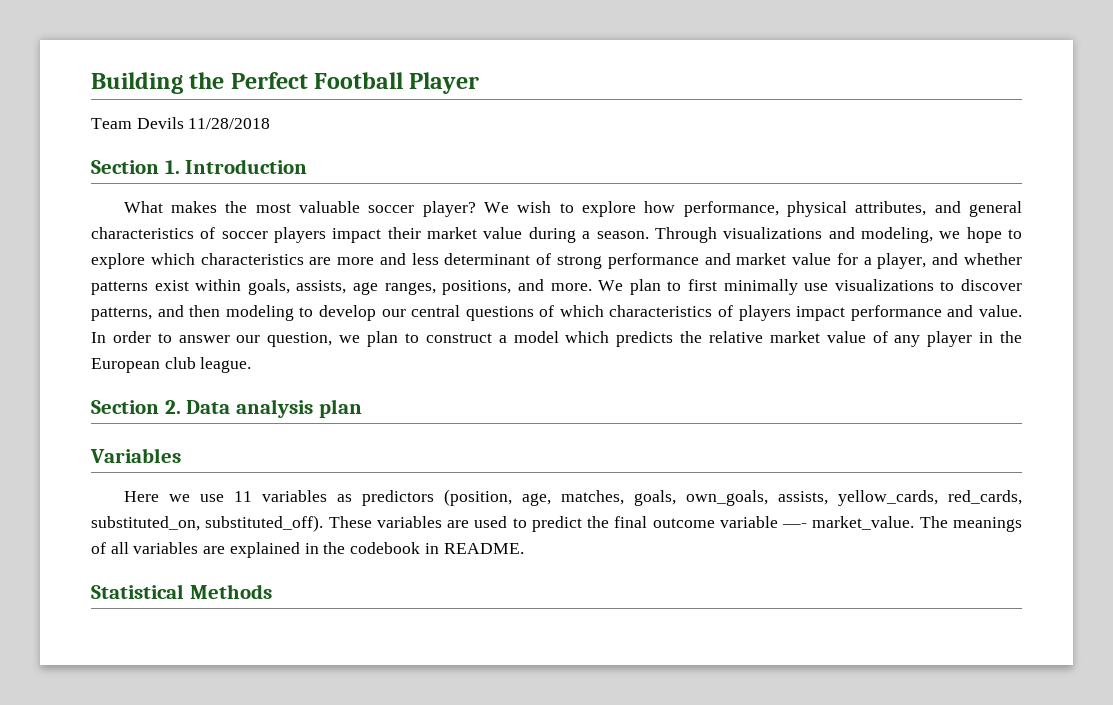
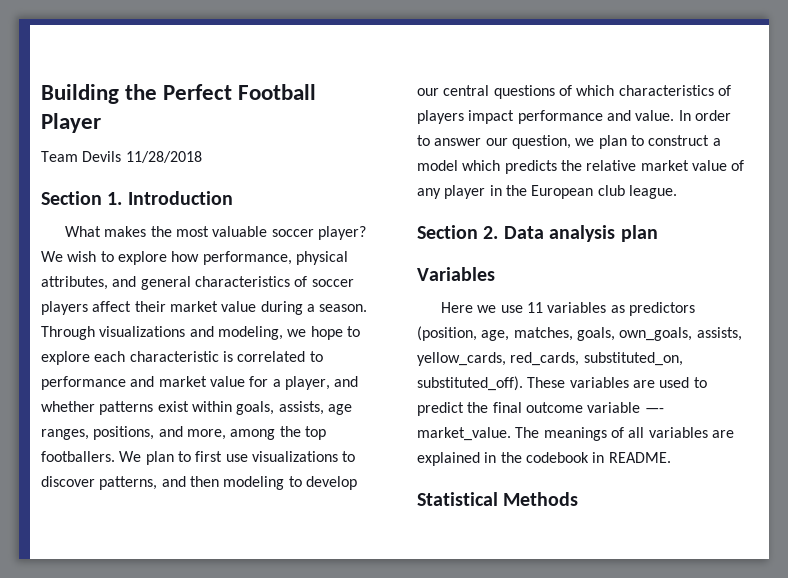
[332,228,382,243] impact -> [92,301,132,312] affect
[150,253,602,269] which characteristics are more and less determinant of strong -> [94,351,323,362] each characteristic is correlated to
[550,283,592,291] more. -> [186,426,326,440] [41,451,115,462] more, among the top footballers.
[723,279,798,295] minimally -> (223, 456) none

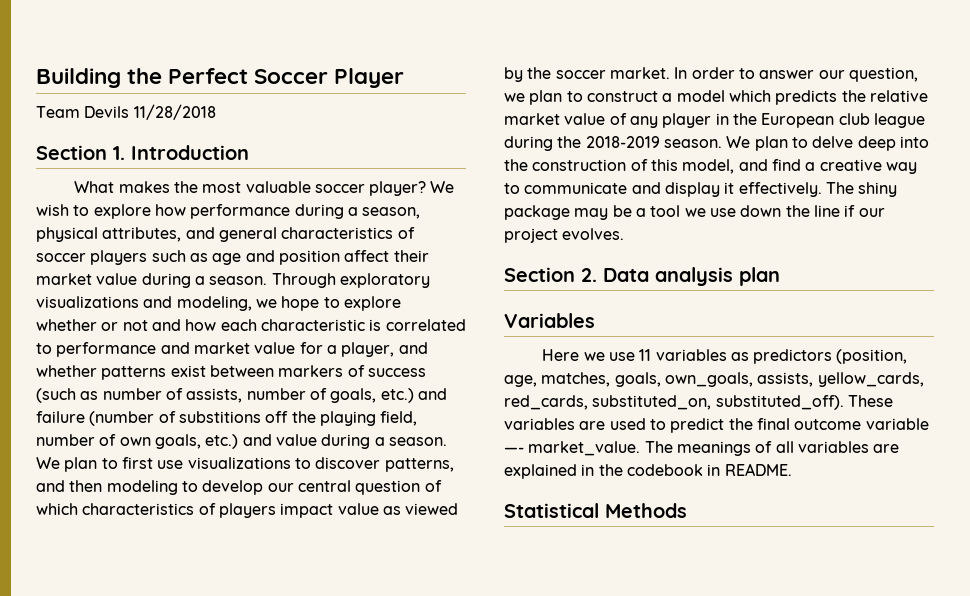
[238,84,317,100] Football -> [254,69,329,84] Soccer
[202,251,292,265] performance, -> [190,204,421,219] performance during a season,
(88, 308) none -> [151,250,340,265] such as age and position
(95, 333) none -> [339,273,430,288] exploratory
(90, 358) none -> [36,319,217,331] whether or not and how
[191,401,352,415] [41,426,326,440] [41,451,115,462] within goals, assists, age ranges, positions, and more, among the top footballers. -> [209,365,426,377] [36,388,447,403] [36,411,418,426] [36,434,447,449] between markers of success (such as number of assists, number of goals, etc.) and failure (number of substitions off the playing field, number of own goals, etc.) and value during a season.
[493,85,555,99] questions -> [355,480,421,495] question
[517,110,675,124] performance and value. -> [337,503,459,515] [504,67,670,82] value as viewed by the soccer market.
[628,185,677,199] league. -> [873,113,925,128] [504,136,929,151] [504,159,917,174] [504,182,898,197] [504,205,885,220] [504,228,625,243] league during the 2018-2019 season. We plan to delve deep into the construction of this model, and find a creative way to communicate and display it effectively. The shiny package may be a tool we use down the line if our project evolves.

